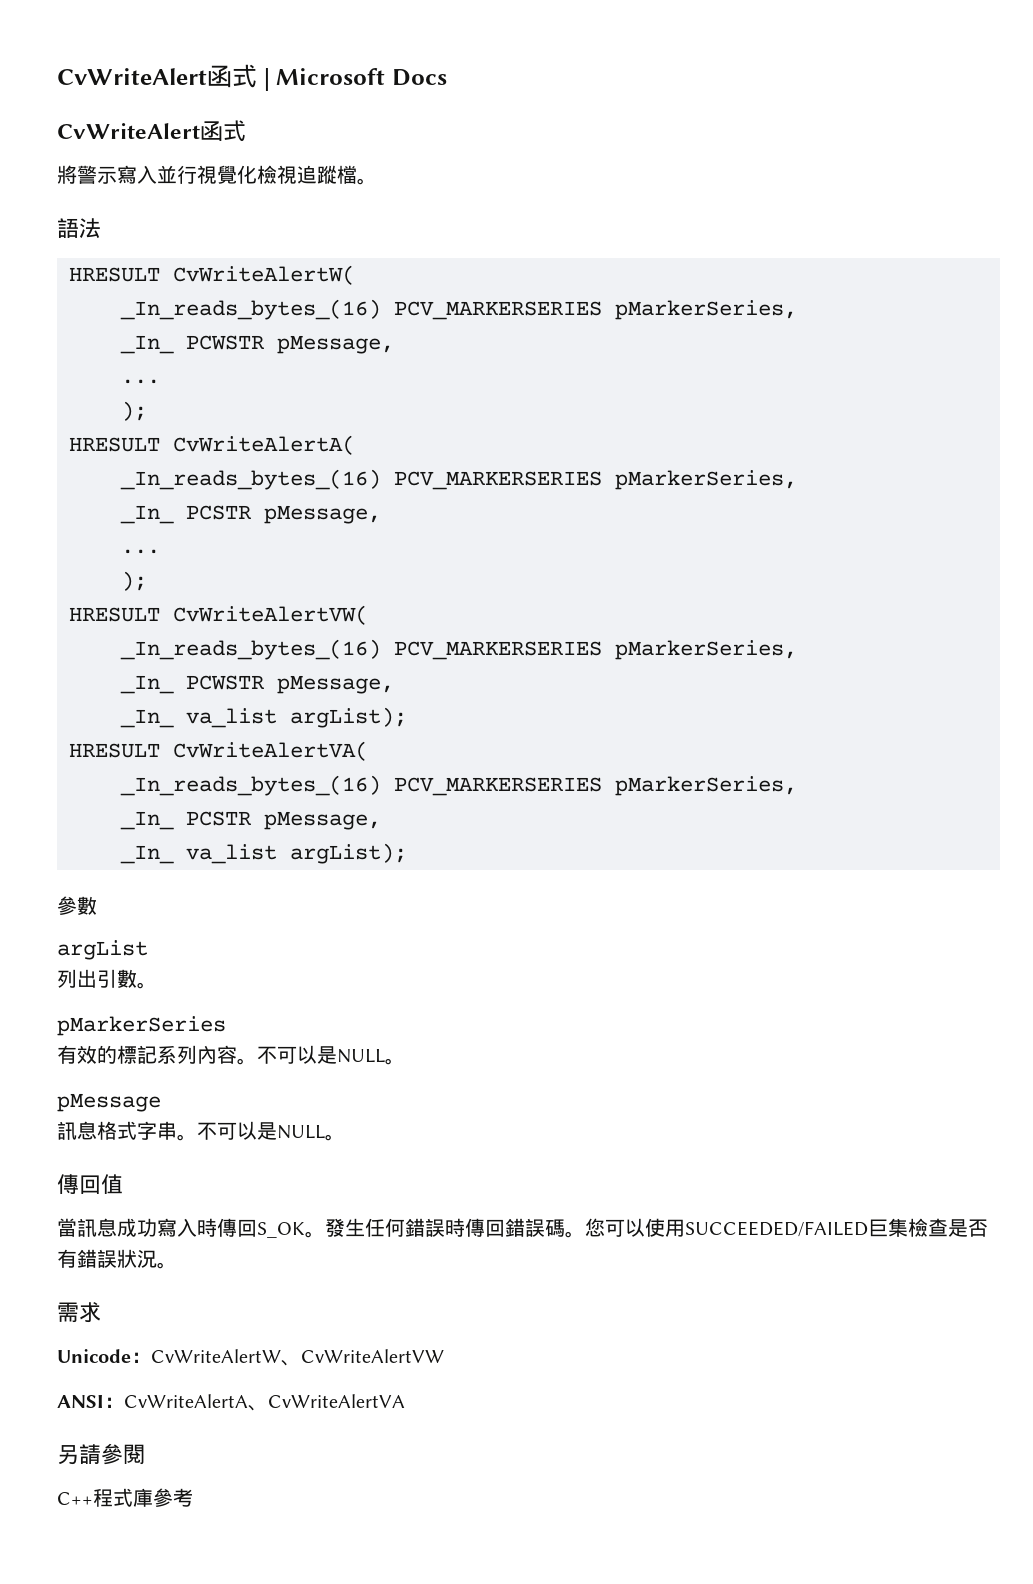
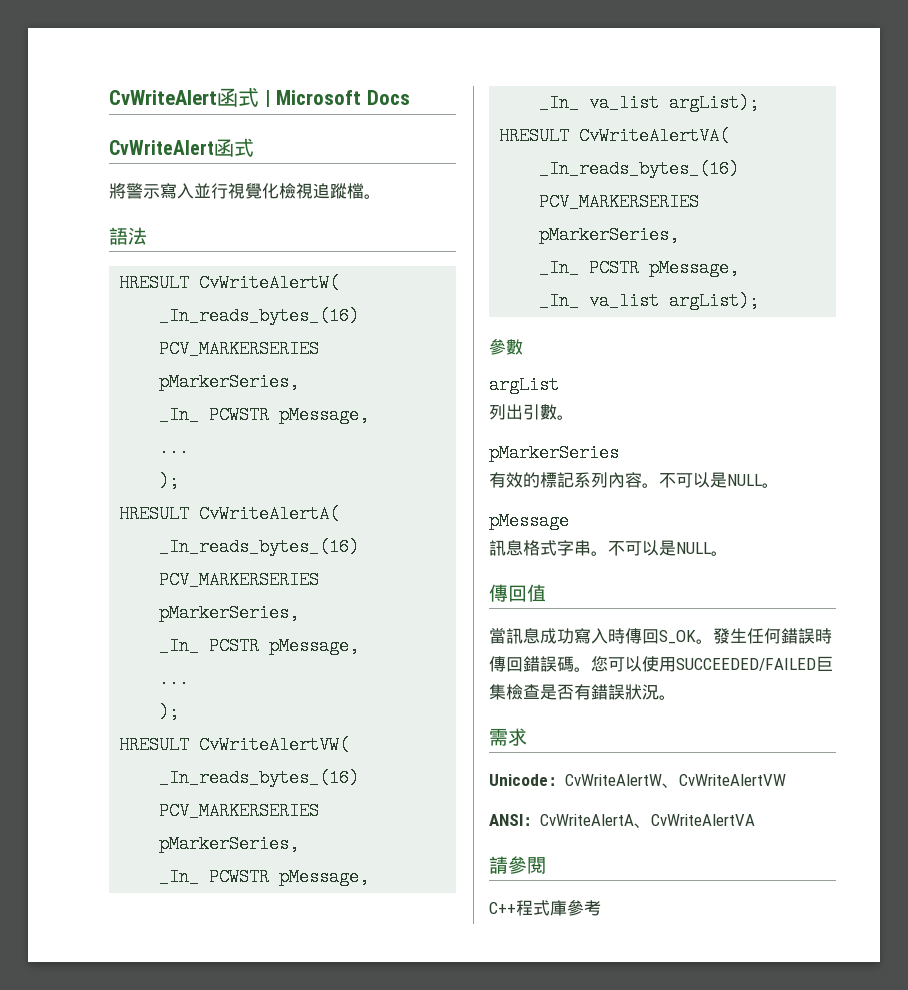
[57,1445,79,1465] 另 -> (755, 820) none

